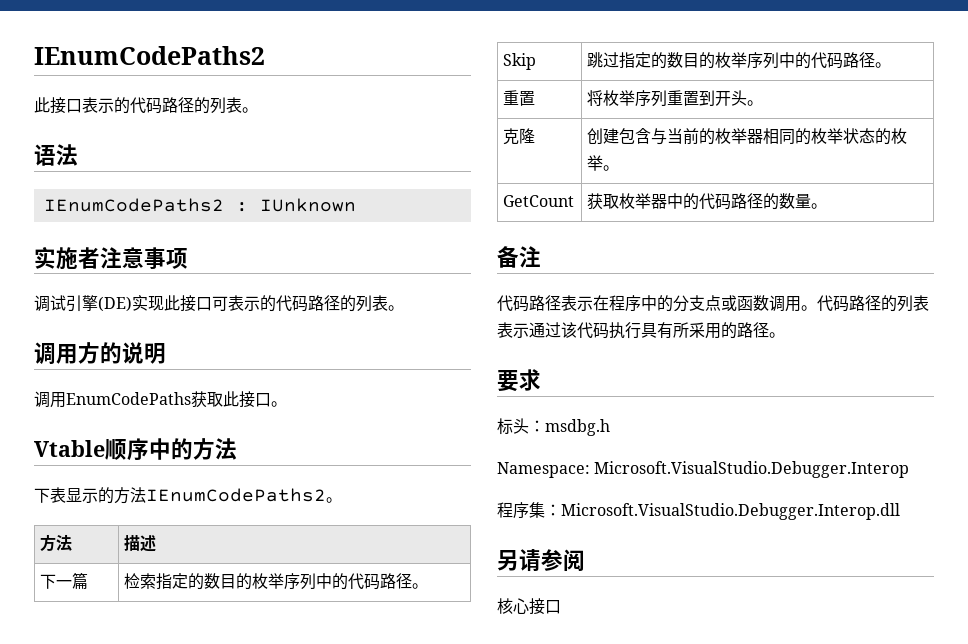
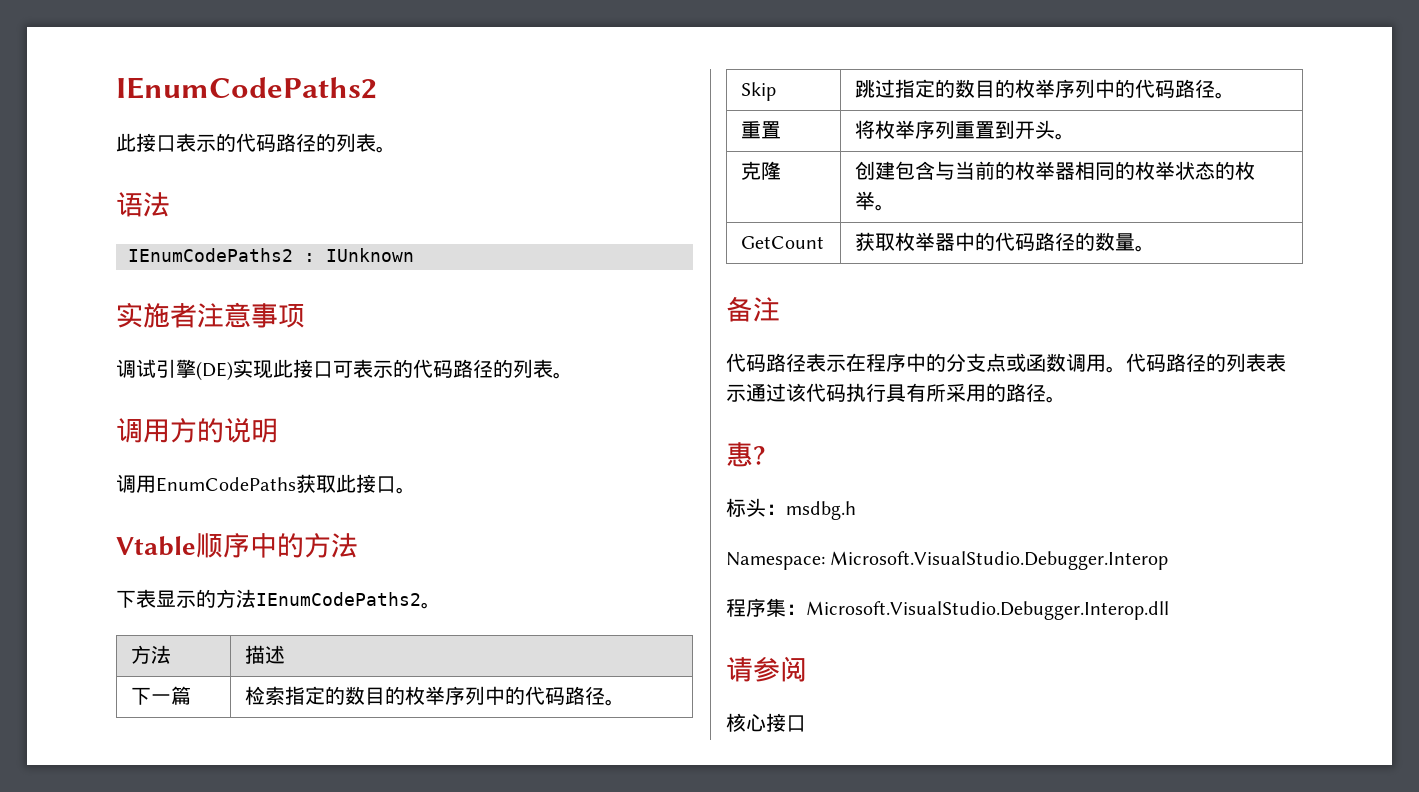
[497,369,541,392] 要求 -> [726,442,766,467] 惠?
[497,550,519,571] 另 -> (1169, 610) none

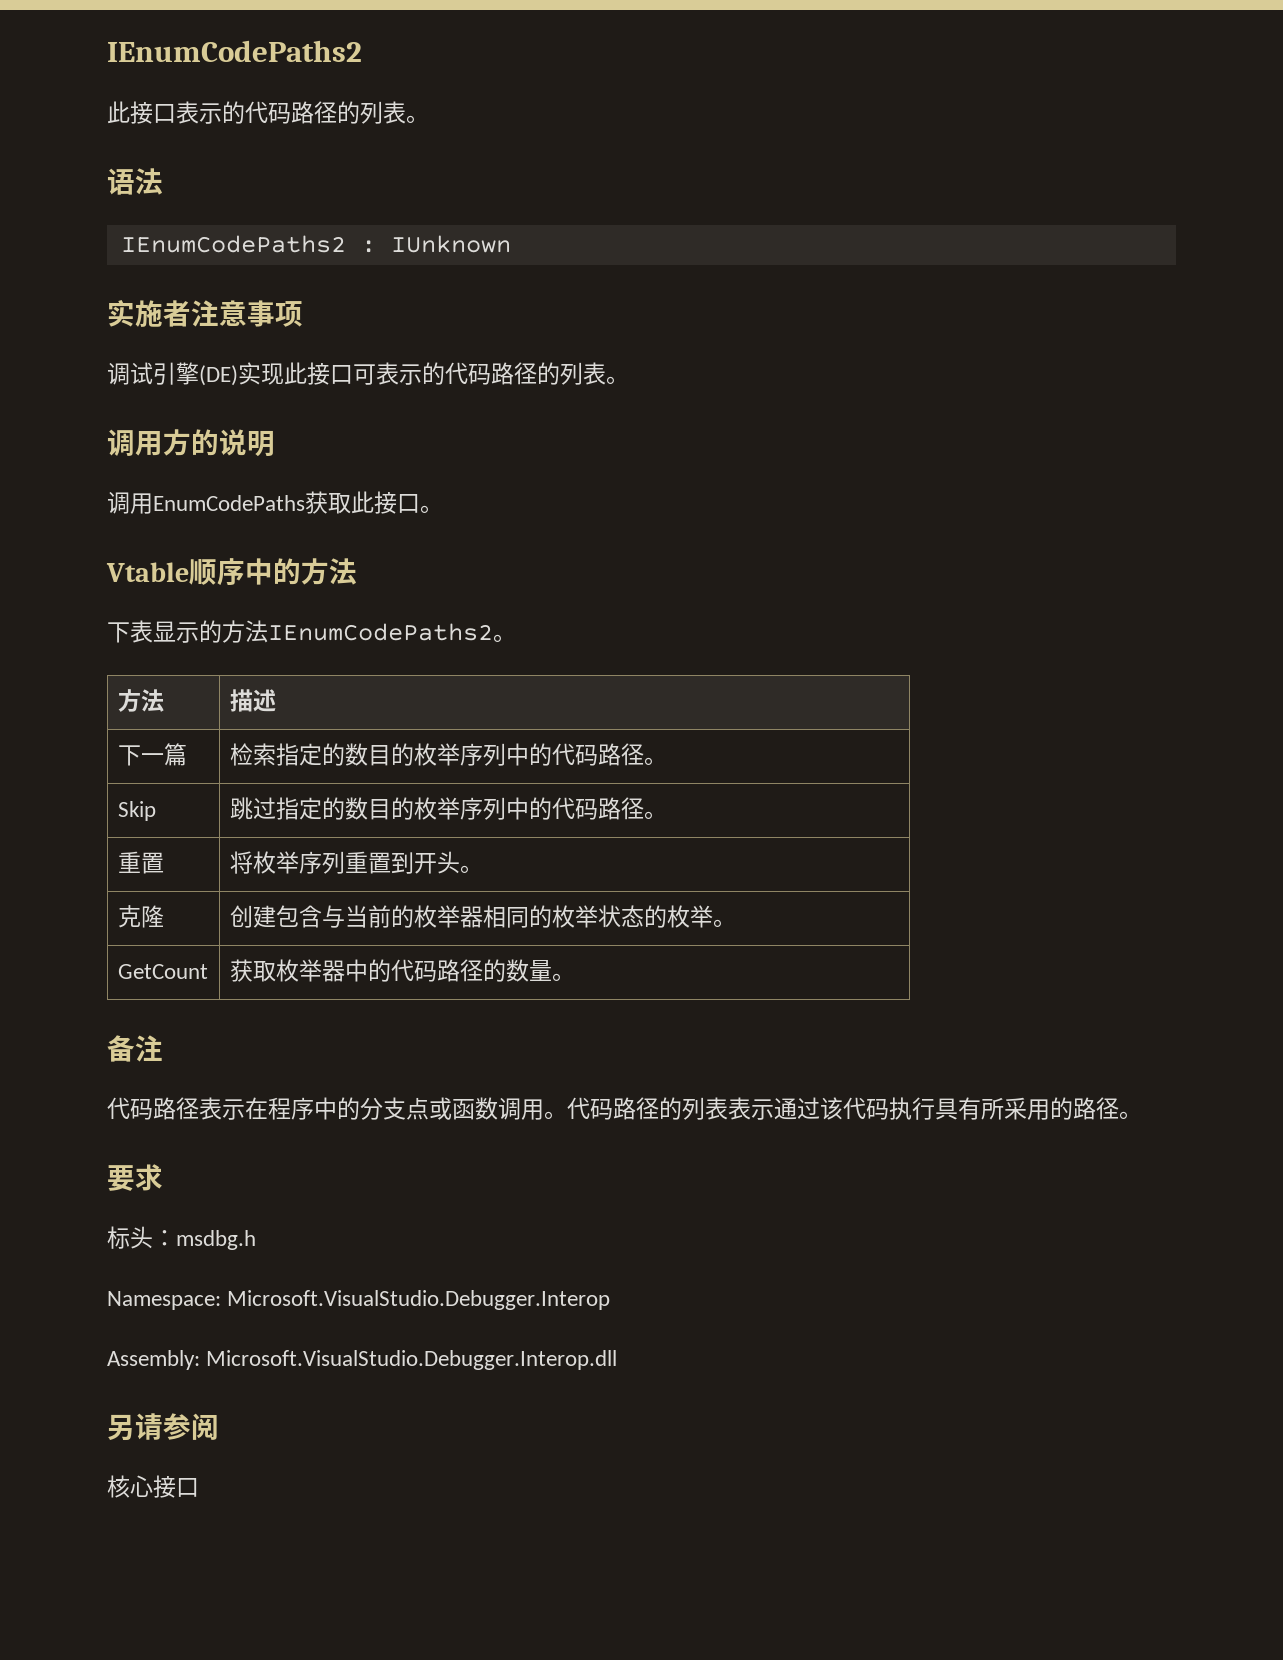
[726,442,766,467] 惠? -> [107,1164,163,1191] 要求
[726,598,806,617] 程序集： -> [107,1350,200,1370] Assembly:
(1169, 610) none -> [107,1414,135,1441] 另

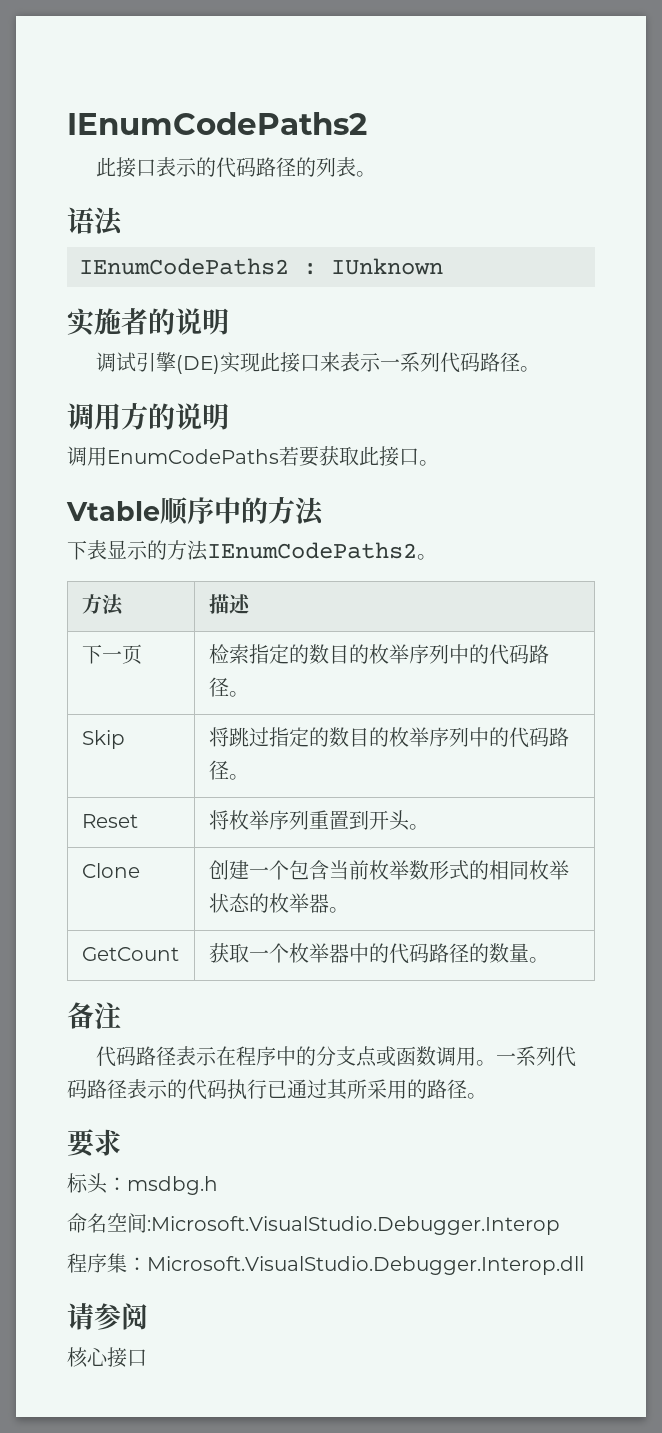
[191,300,303,327] 注意事项 -> [148,308,229,335] 的说明
[353,362,606,385] 可表示的代码路径的列表 -> [319,352,520,373] 来表示一系列代码路径
(305, 503) none -> [279,446,319,467] 若要
[163,743,187,766] 篇 -> [121,644,142,664] 页
(156, 811) none -> [208,727,229,747] 将
[117,851,164,874] 重置 -> [81,814,138,828] Reset
[117,905,164,928] 克隆 -> [81,863,140,878] Clone
[275,905,552,928] 包含与当前的枚举器相同的 -> [248,860,529,880] 一个包含当前枚举数形式的相同
(713, 916) none -> [308,894,329,913] 器
(276, 971) none -> [248,943,289,963] 一个
[567,1097,981,1120] 代码路径的列表表示通过该代码执行具有 -> [495,1046,576,1067] [67,1079,348,1100] 一系列代码路径表示的代码执行已通过其
[107,1290,611,1310] [107,1350,200,1370] Namespace: Microsoft.VisualStudio.Debugger.Interop // Assembly: -> [67,1213,560,1235] [67,1253,147,1273] 命名空间:Microsoft.VisualStudio.Debugger.Interop // 程序集：
[107,1414,135,1441] 另 -> (584, 1265) none

